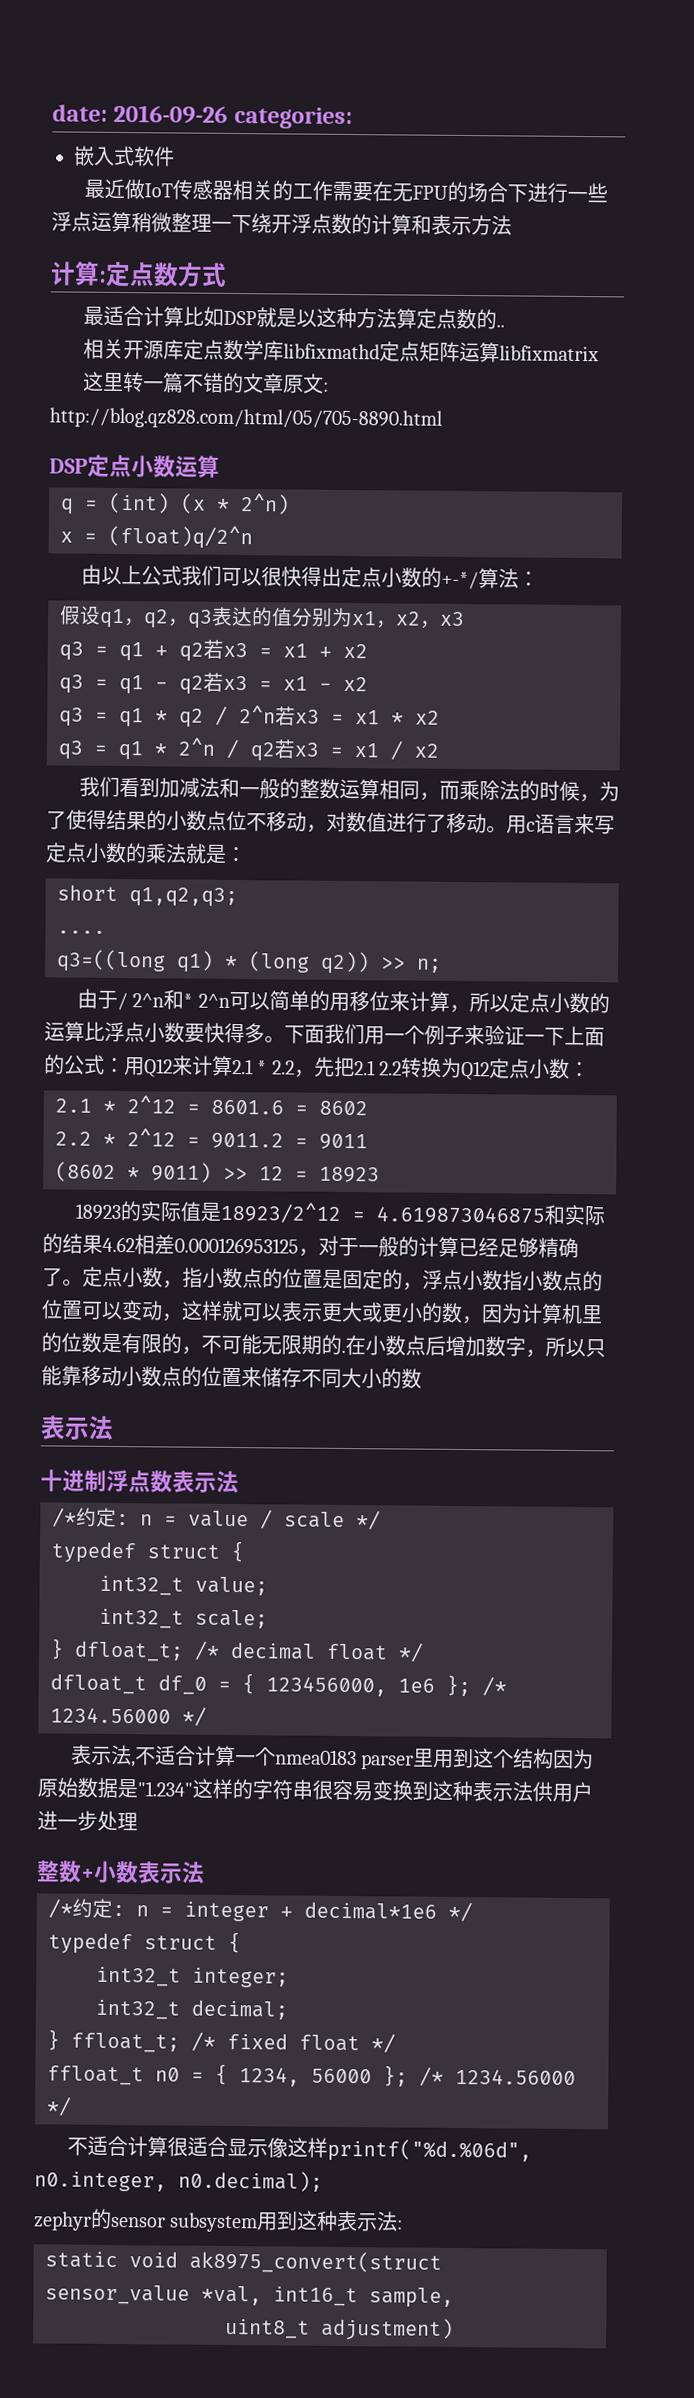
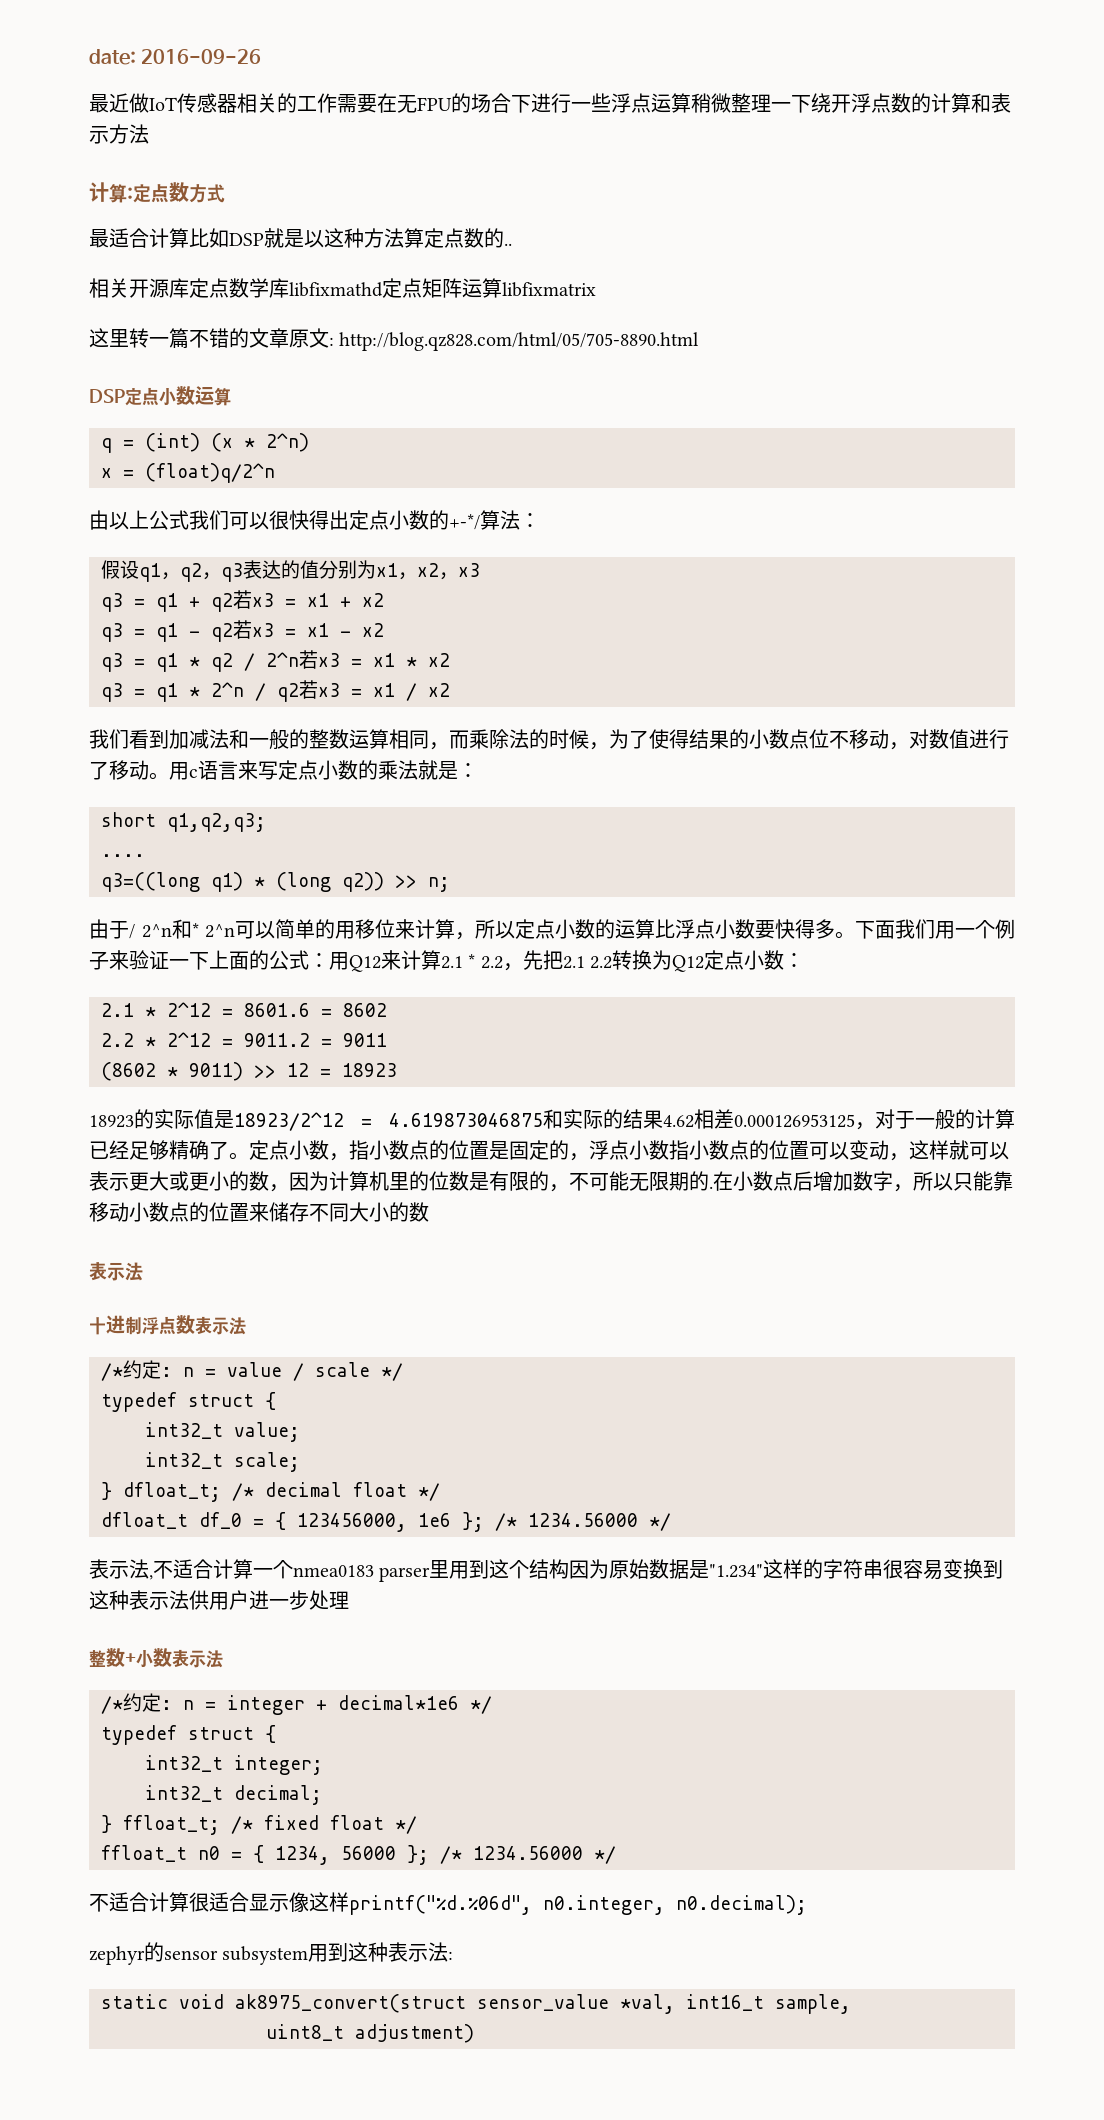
[233,106,353,130] [74,145,175,167] categories: // 嵌入式软件 -> (262, 56) none

